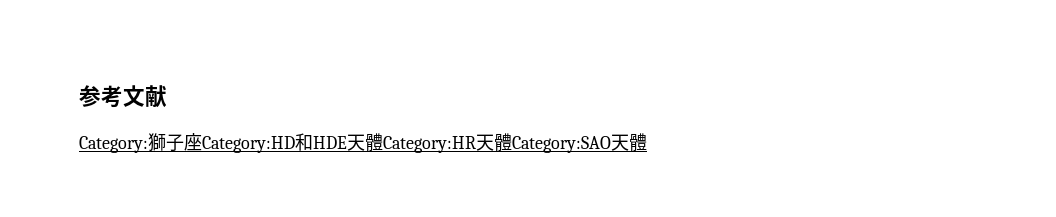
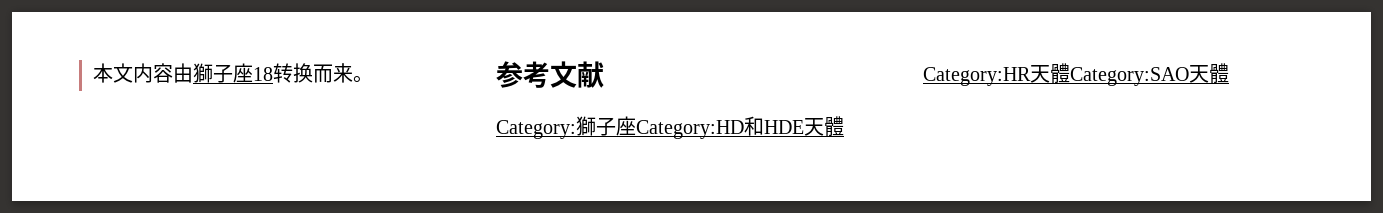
(79, 96) none -> [92,63,373,83] 本文内容由獅子座18转换而来。 //

